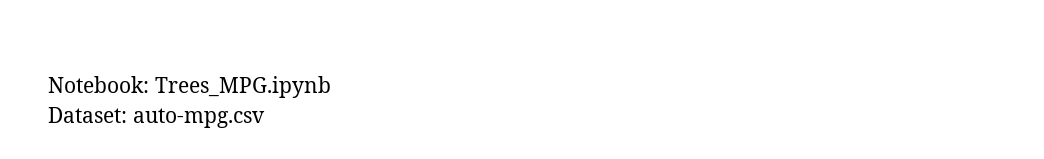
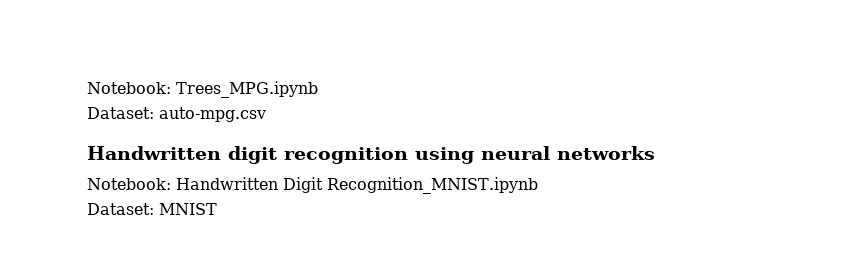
(265, 118) none -> [87,146,655,164] [87,177,538,194] [87,203,217,215] // Handwritten digit recognition using neural networks // Notebook: Handwritten Digit Recognition_MNIST.ipynb // Dataset: MNIST

